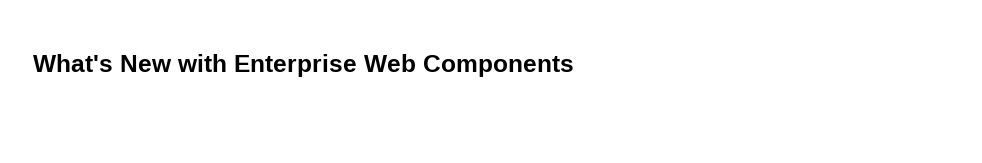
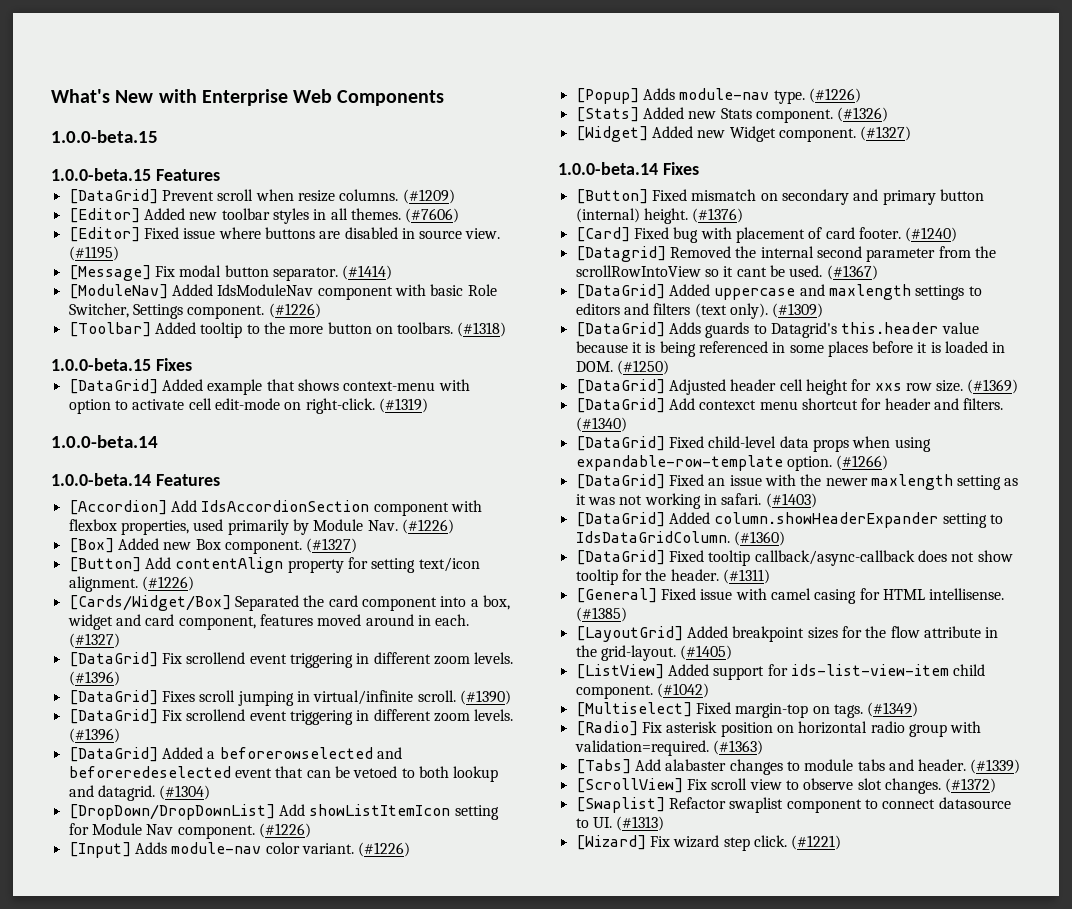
(574, 66) none -> [51,130,158,143] [51,168,220,181] [68,189,455,204] [68,208,460,224] [68,227,501,242] [68,246,119,261] [68,265,393,281] [68,284,497,300] [68,303,321,319] [68,322,507,338] [51,358,192,371] [68,379,470,395] [68,398,428,414] [51,435,158,448] [51,473,220,486] [68,500,482,516] [68,519,454,535] [68,538,358,554] [68,557,480,573] [68,576,194,592] [68,595,510,611] [67,614,470,630] [68,633,120,648] [68,652,514,668] [68,671,120,686] [68,690,511,706] [68,709,514,725] [68,728,120,743] [68,747,402,762] [68,766,499,782] [68,785,211,801] [68,804,499,820] [68,823,311,839] [68,842,411,858] [575,88,861,104] [575,107,889,123] [575,126,912,142] [558,162,699,175] [575,189,984,205] [575,208,744,224] [575,227,958,243] [575,246,996,262] [575,265,878,280] [575,284,982,300] [575,303,824,319] [575,322,979,338] [575,341,1006,357] [575,360,669,375] [575,379,1019,395] [575,398,1004,413] [575,417,627,432] [575,436,931,452] [575,455,889,471] [575,474,1019,490] [575,493,817,509] [575,512,1003,528] [575,531,785,546] [575,550,1013,566] [575,569,770,585] [575,588,1005,604] [575,607,627,622] [575,626,999,642] [575,645,733,661] [575,664,986,680] [575,683,709,699] [575,702,919,718] [575,721,982,737] [574,740,763,756] [575,759,1021,775] [575,778,997,794] [575,797,1011,813] [575,816,665,831] [575,835,842,851] // 1.0.0-beta.15 // 1.0.0-beta.15 Features // [DataGrid] Prevent scroll when resize columns. (#1209) // [Editor] Added new toolbar styles in all themes. (#7606) // [Editor] Fixed issue where buttons are disabled in source view. (#1195) // [Message] Fix modal button separator. (#1414) // [ModuleNav] Added IdsModuleNav component with basic Role Switcher, Settings component. (#1226) // [Toolbar] Added tooltip to the more button on toolbars. (#1318) // 1.0.0-beta.15 Fixes // [DataGrid] Added example that shows context-menu with option to activate cell edit-mode on right-click. (#1319) // 1.0.0-beta.14 // 1.0.0-beta.14 Features // [Accordion] Add IdsAccordionSection component with flexbox properties, used primarily by Module Nav. (#1226) // [Box] Added new Box component. (#1327) // [Button] Add contentAlign property for setting text/icon alignment. (#1226) // [Cards/Widget/Box] Separated the card component into a box, widget and card component, features moved around in each. (#1327) // [DataGrid] Fix scrollend event triggering in different zoom levels. (#1396) // [DataGrid] Fixes scroll jumping in virtual/infinite scroll. (#1390) // [DataGrid] Fix scrollend event triggering in different zoom levels. (#1396) // [DataGrid] Added a beforerowselected and beforeredeselected event that can be vetoed to both lookup and datagrid. (#1304) // [DropDown/DropDownList] Add showListItemIcon setting for Module Nav component. (#1226) // [Input] Adds module-nav color variant. (#1226) // [Popup] Adds module-nav type. (#1226) // [Stats] Added new Stats component. (#1326) // [Widget] Added new Widget component. (#1327) // 1.0.0-beta.14 Fixes // [Button] Fixed mismatch on secondary and primary button (internal) height. (#1376) // [Card] Fixed bug with placement of card footer. (#1240) // [Datagrid] Removed the internal second parameter from the scrollRowIntoView so it cant be used. (#1367) // [DataGrid] Added uppercase and maxlength settings to editors and filters (text only). (#1309) // [DataGrid] Adds guards to Datagrid's this.header value because it is being referenced in some places before it is loaded in DOM. (#1250) // [DataGrid] Adjusted header cell height for xxs row size. (#1369) // [DataGrid] Add contexct menu shortcut for header and filters. (#1340) // [DataGrid] Fixed child-level data props when using expandable-row-template option. (#1266) // [DataGrid] Fixed an issue with the newer maxlength setting as it was not working in safari. (#1403) // [DataGrid] Added column.showHeaderExpander setting to IdsDataGridColumn. (#1360) // [DataGrid] Fixed tooltip callback/async-callback does not show tooltip for the header. (#1311) // [General] Fixed issue with camel casing for HTML intellisense. (#1385) // [LayoutGrid] Added breakpoint sizes for the flow attribute in the grid-layout. (#1405) // [ListView] Added support for ids-list-view-item child component. (#1042) // [Multiselect] Fixed margin-top on tags. (#1349) // [Radio] Fix asterisk position on horizontal radio group with validation=required. (#1363) // [Tabs] Add alabaster changes to module tabs and header. (#1339) // [ScrollView] Fix scroll view to observe slot changes. (#1372) // [Swaplist] Refactor swaplist component to connect datasource to UI. (#1313) // [Wizard] Fix wizard step click. (#1221)

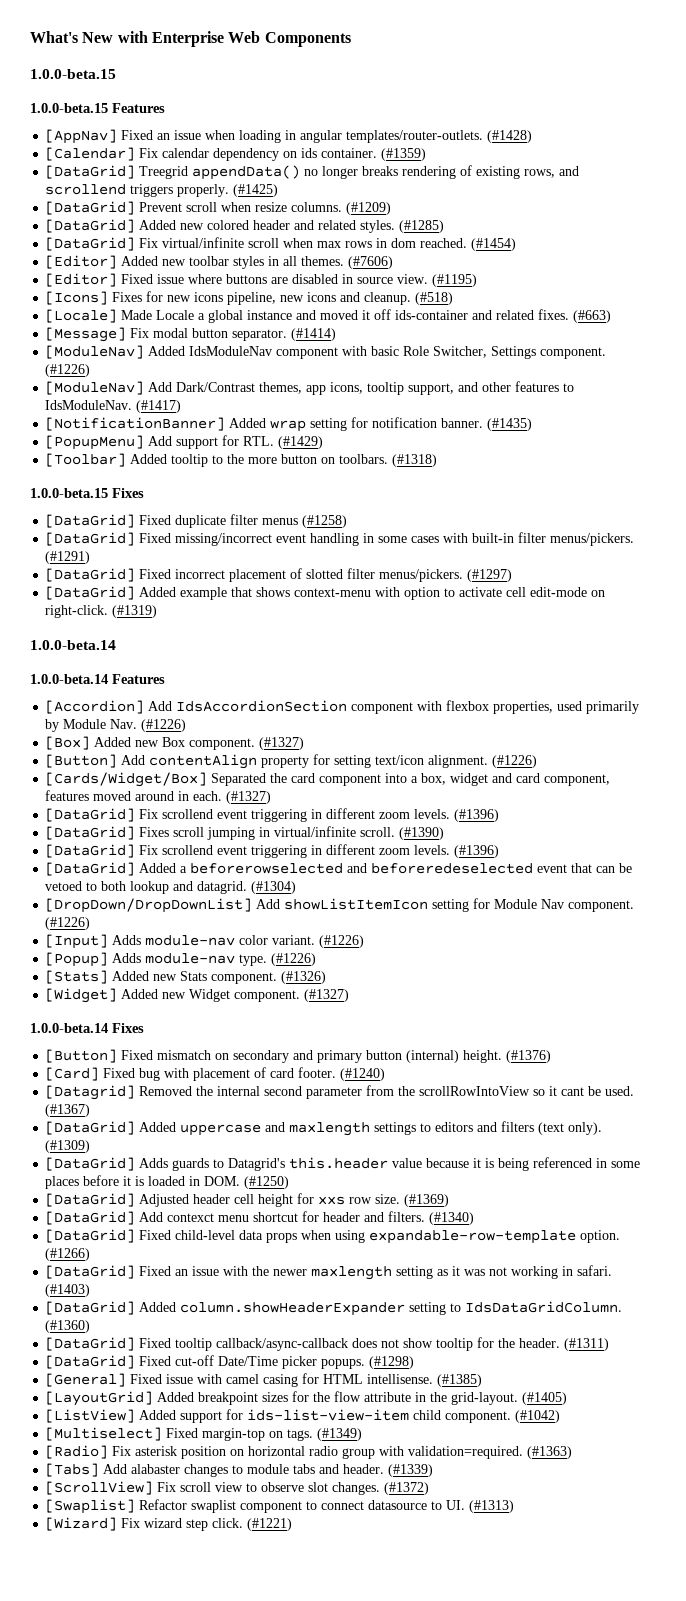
(220, 175) none -> [45,129,533,144] [45,147,427,161] [45,165,580,180] [45,184,279,197] // [AppNav] Fixed an issue when loading in angular templates/router-outlets. (#1428) // [Calendar] Fix calendar dependency on ids container. (#1359) // [DataGrid] Treegrid appendData() no longer breaks rendering of existing rows, and scrollend triggers properly. (#1425)
(455, 196) none -> [45,219,445,233] [45,237,517,251] // [DataGrid] Added new colored header and related styles. (#1285) // [DataGrid] Fix virtual/infinite scroll when max rows in dom reached. (#1454)
(119, 253) none -> [45,291,454,305] [45,309,612,323] // [Icons] Fixes for new icons pipeline, new icons and cleanup. (#518) // [Locale] Made Locale a global instance and moved it off ids-container and related fixes. (#663)
(321, 310) none -> [45,381,575,395] [45,400,182,413] [45,417,533,432] [45,435,324,450] // [ModuleNav] Add Dark/Contrast themes, app icons, tooltip support, and other features to IdsModuleNav. (#1417) // [NotificationBanner] Added wrap setting for notification banner. (#1435) // [PopupMenu] Add support for RTL. (#1429)
(192, 364) none -> [45,514,348,528] [45,532,635,546] [45,551,91,564] [45,568,513,582] // [DataGrid] Fixed duplicate filter menus (#1258) // [DataGrid] Fixed missing/incorrect event handling in some cases with built-in filter menus/pickers. (#1291) // [DataGrid] Fixed incorrect placement of slotted filter menus/pickers. (#1297)
(770, 576) none -> [45,1355,415,1369] // [DataGrid] Fixed cut-off Date/Time picker popups. (#1298)

